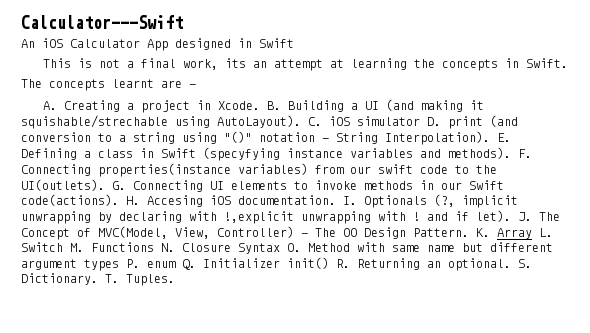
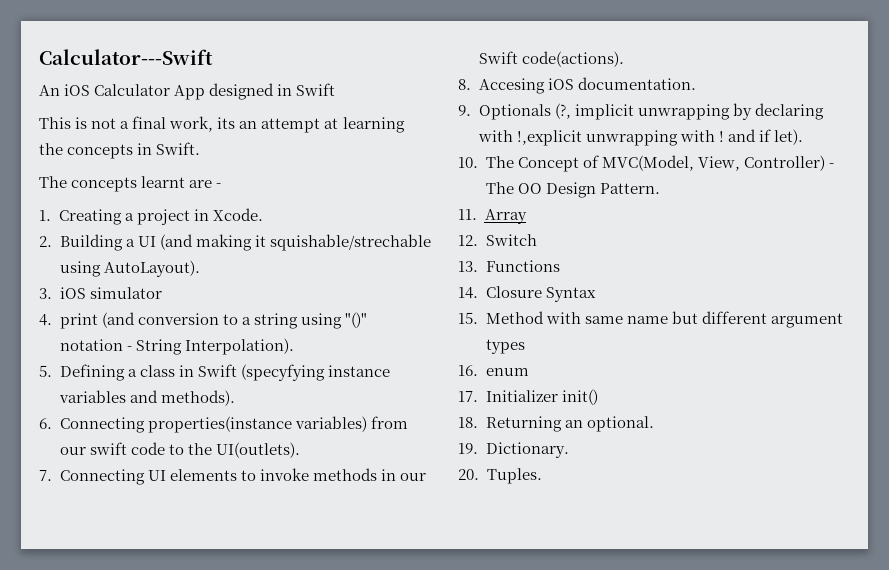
[43,101,58,110] A. -> [39,210,51,221] 1.
[267,101,282,110] B. -> [39,236,52,247] // 2.
[308,117,322,126] C. -> [39,288,52,299] // 3.
[427,117,441,126] D. -> [39,314,52,326] // 4.
[497,133,511,142] E. -> [39,365,52,377] // 5.
[518,149,532,158] F. -> [39,418,52,429] // 6.
[112,181,126,190] G. -> [39,470,52,481] // 7.
[126,196,140,205] H. -> [458,79,471,90] // 8.
[343,196,357,205] I. -> [458,105,471,116] // 9.
[518,212,532,221] J. -> [458,157,478,168] // 10.
[476,228,490,237] K. -> [458,209,477,220] // 11.
[539,228,553,237] L. -> [458,235,478,246] // 12.
[70,243,84,252] M. -> [458,261,478,272] // 13.
[161,243,175,252] N. -> [458,287,478,299] // 14.
[287,243,301,252] O. -> [458,312,478,324] // 15.
[126,259,140,268] P. -> [458,365,478,376] // 16.
[182,259,196,270] Q. -> [458,391,478,402] // 17.
[336,259,350,268] R. -> [458,417,478,428] // 18.
[518,259,532,268] S. -> [458,443,478,454] // 19.
[105,274,119,283] T. -> [458,469,479,480] // 20.

